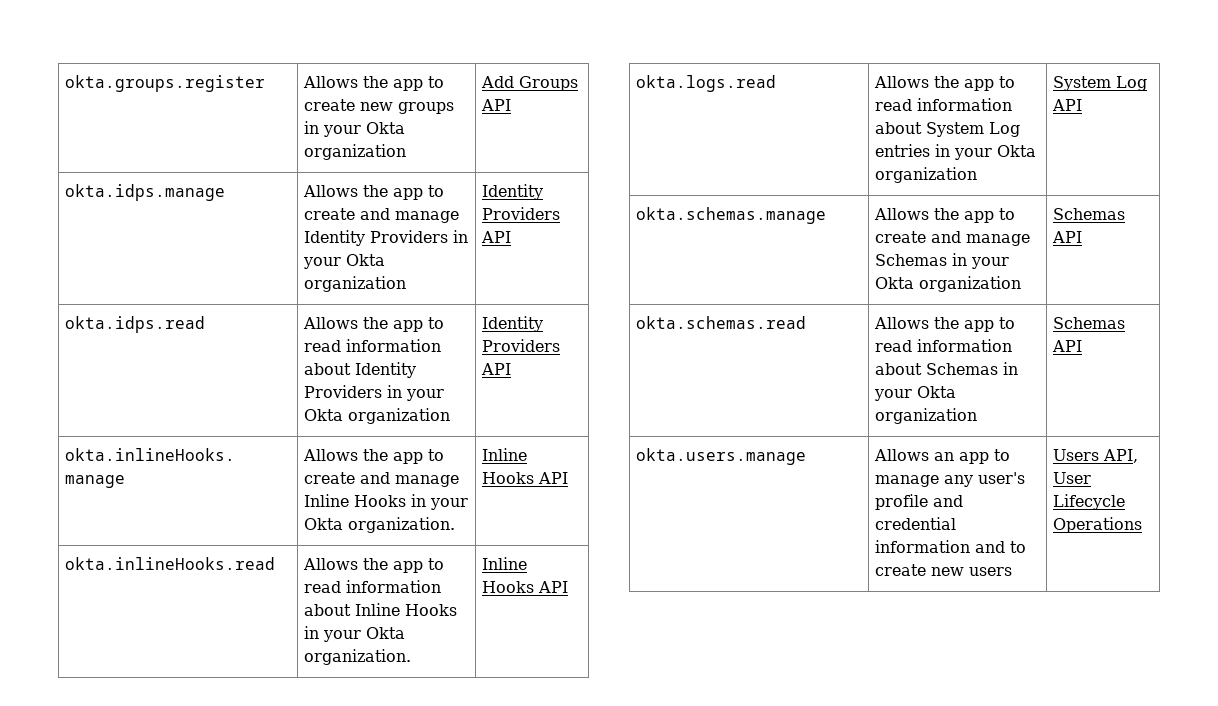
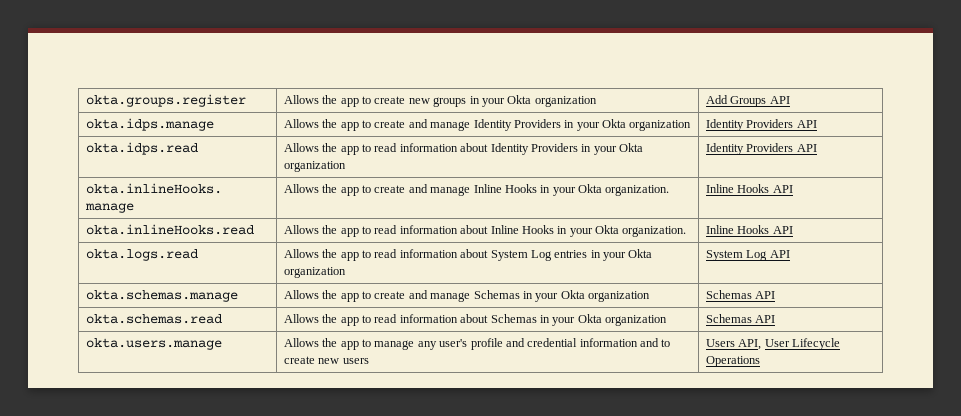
[934,452,955,461] an -> [322,338,338,347] the

